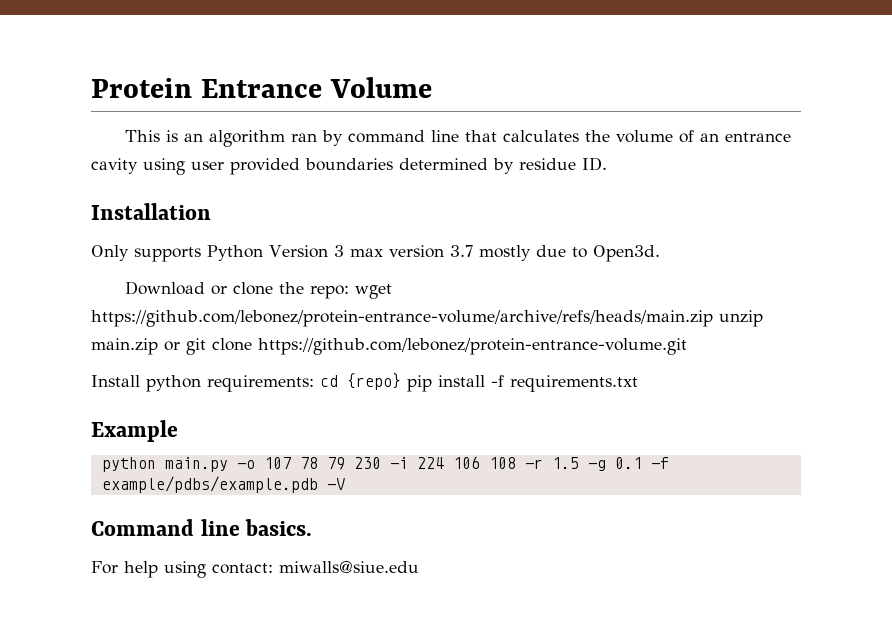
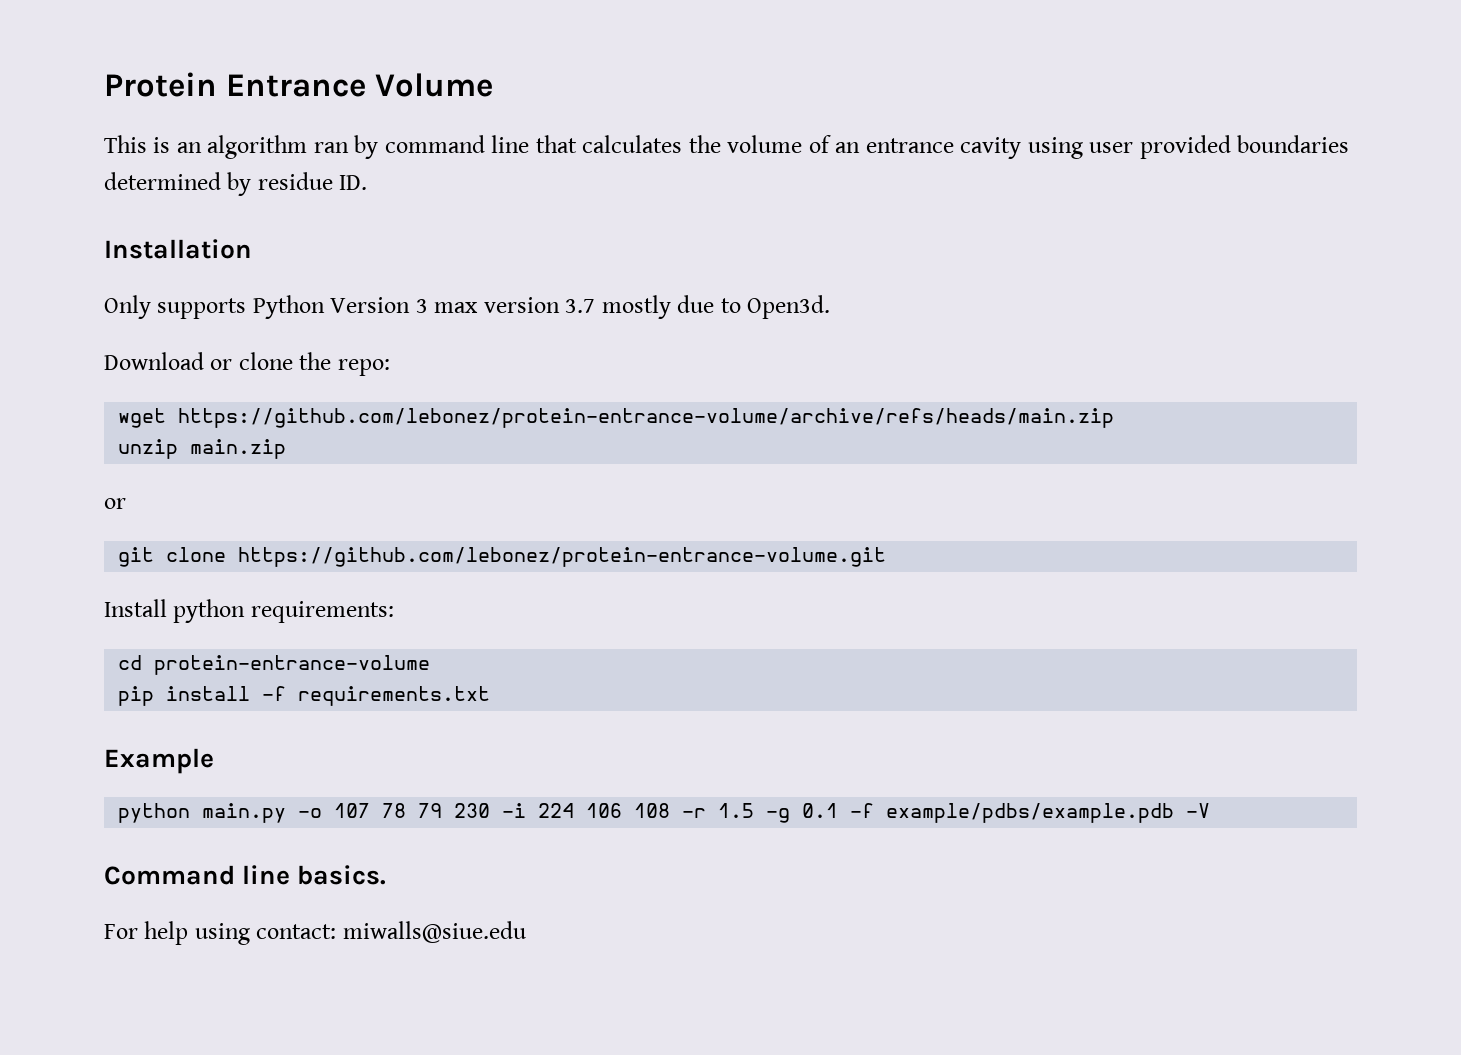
(349, 292) none -> (390, 367) //
(713, 318) none -> (1115, 418) //
[164,341,180,351] or -> [104,498,126,509] // or //
[320,373,401,390] cd {repo} -> [118,655,431,675] // cd protein-entrance-volume //

